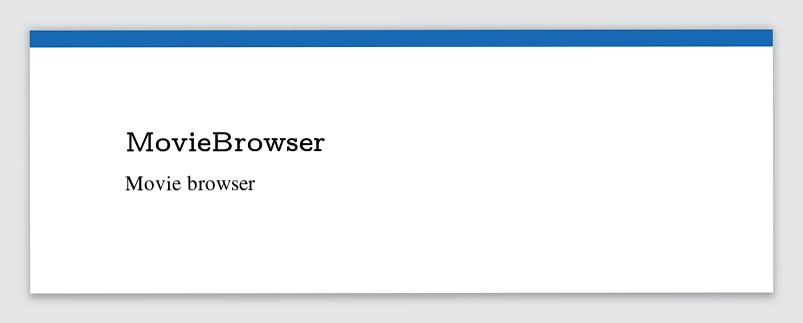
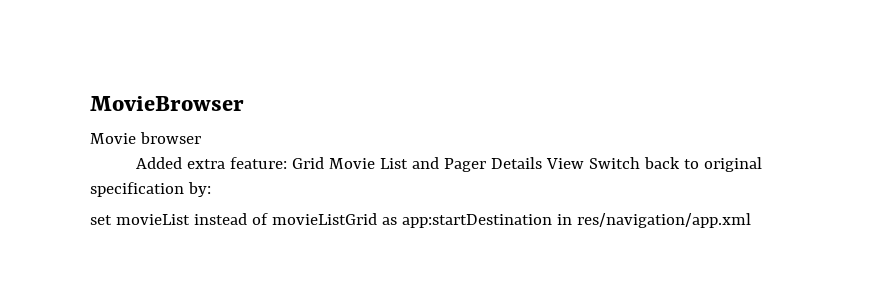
(257, 183) none -> [136,157,763,172] [90,182,211,197] [90,213,751,228] // Added extra feature: Grid Movie List and Pager Details View Switch back to original specification by: // set movieList instead of movieListGrid as app:startDestination in res/navigation/app.xml

